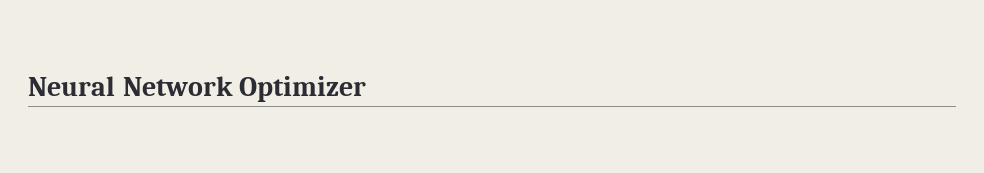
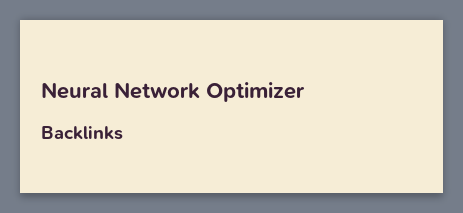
(367, 89) none -> [41,126,123,140] // Backlinks

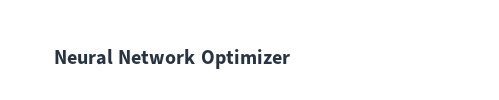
[41,126,123,140] // Backlinks -> (290, 59) none

